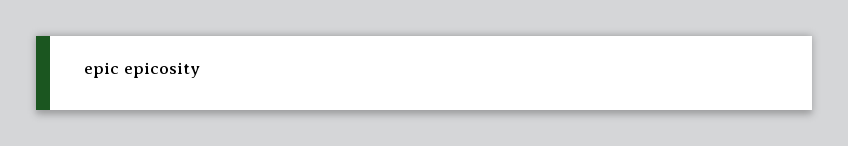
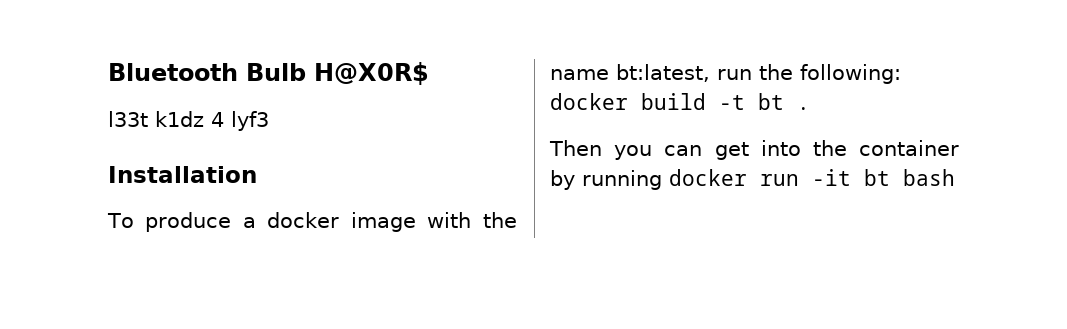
[84,62,200,78] epic epicosity -> [108,62,429,85] [108,111,269,131] [108,166,257,183] [107,212,517,232] [550,64,901,84] [550,93,810,110] [549,140,959,160] [550,169,955,190] Bluetooth Bulb H@X0R$ // l33t k1dz 4 lyf3 // Installation // To produce a docker image with the name bt:latest, run the following: docker build -t bt . // Then you can get into the container by running docker run -it bt bash

